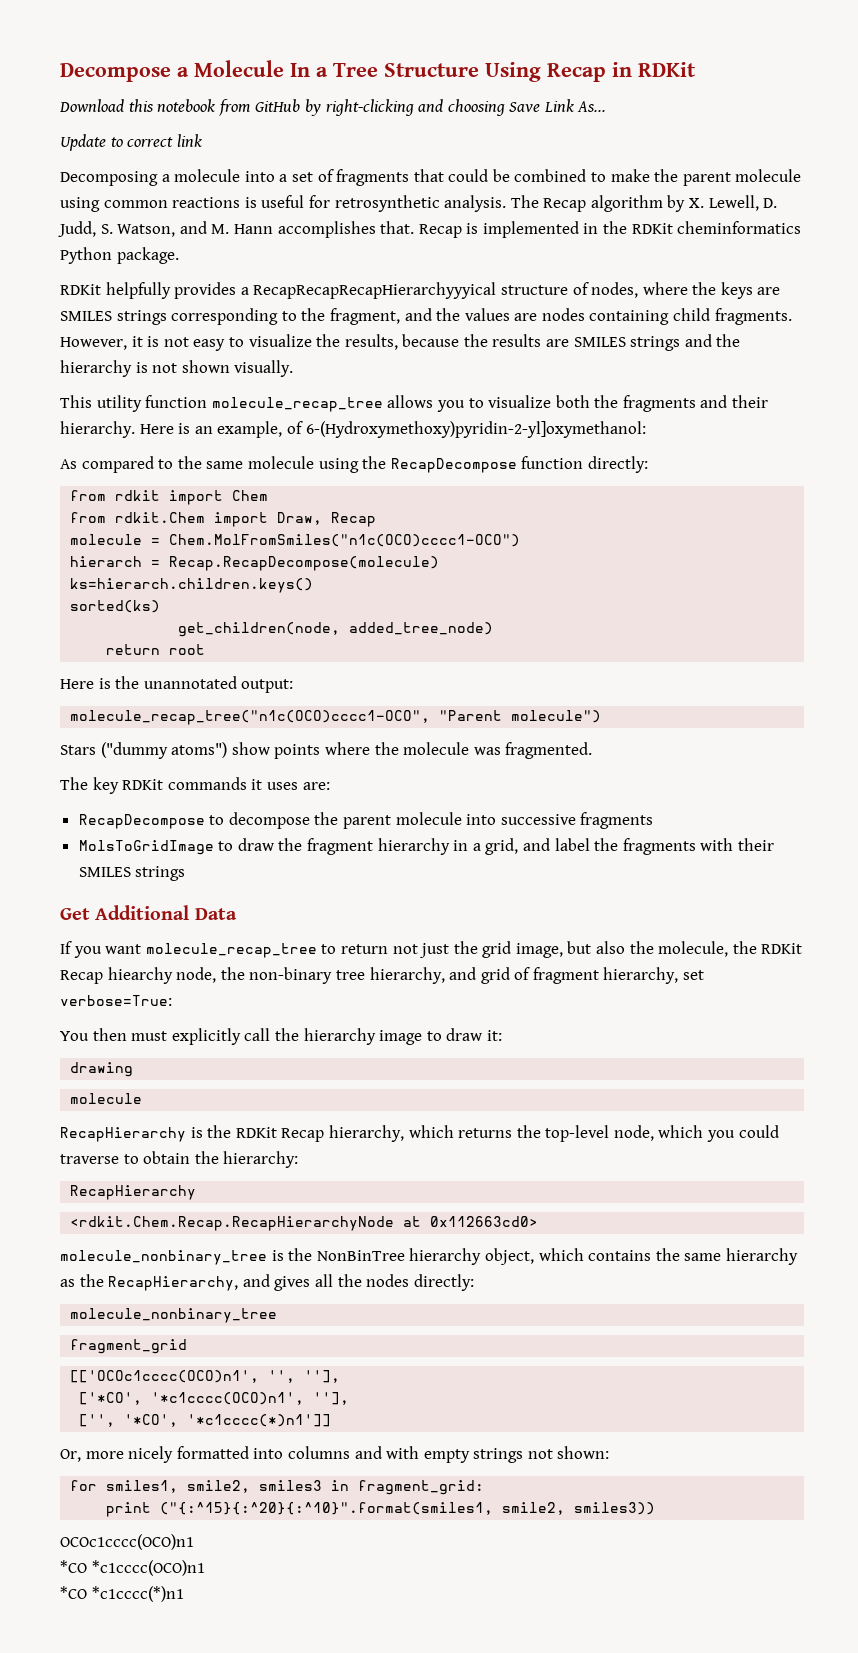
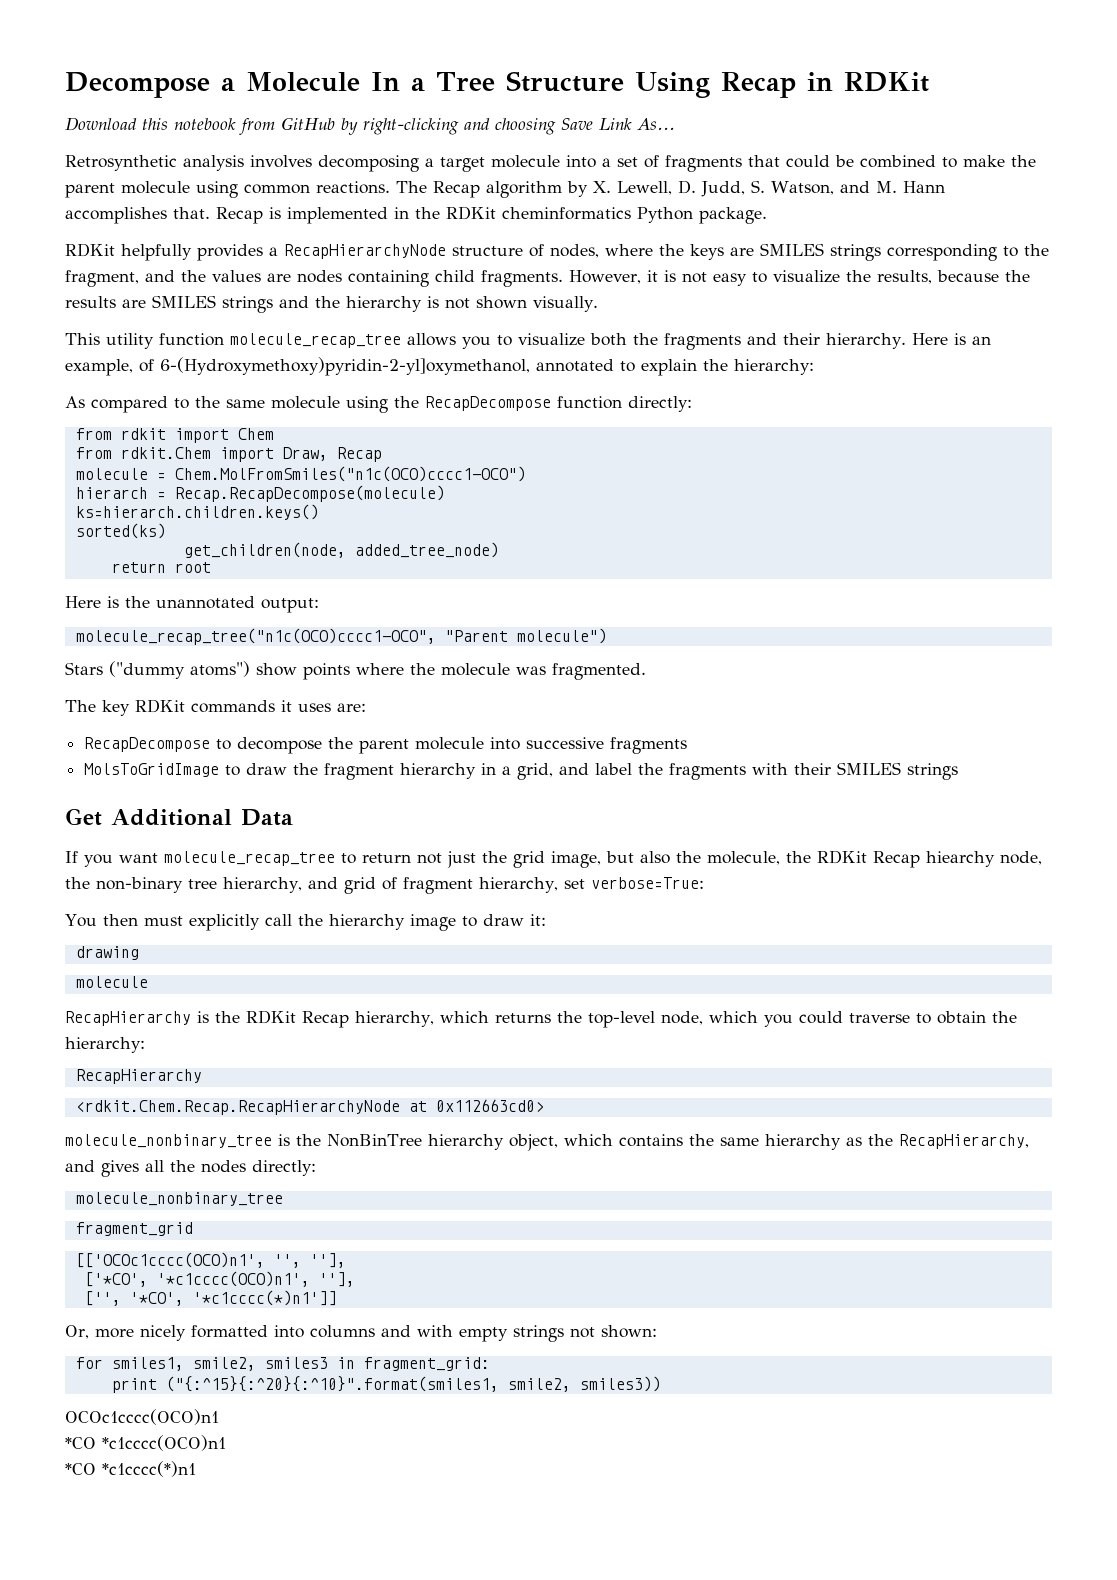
[60,134,202,151] [60,171,170,186] Update to correct link // Decomposing a -> [65,155,485,172] Retrosynthetic analysis involves decomposing a target
[172,195,507,212] reactions is useful for retrosynthetic analysis. -> [316,181,390,194] reactions.
[253,282,497,299] RecapRecapRecapHierarchyyyical -> [284,244,446,259] RecapHierarchyNode
[305,421,646,438] 6-(Hydroxymethoxy)pyridin-2-yl]oxymethanol: -> [160,357,814,376] 6-(Hydroxymethoxy)pyridin-2-yl]oxymethanol, annotated to explain the hierarchy:

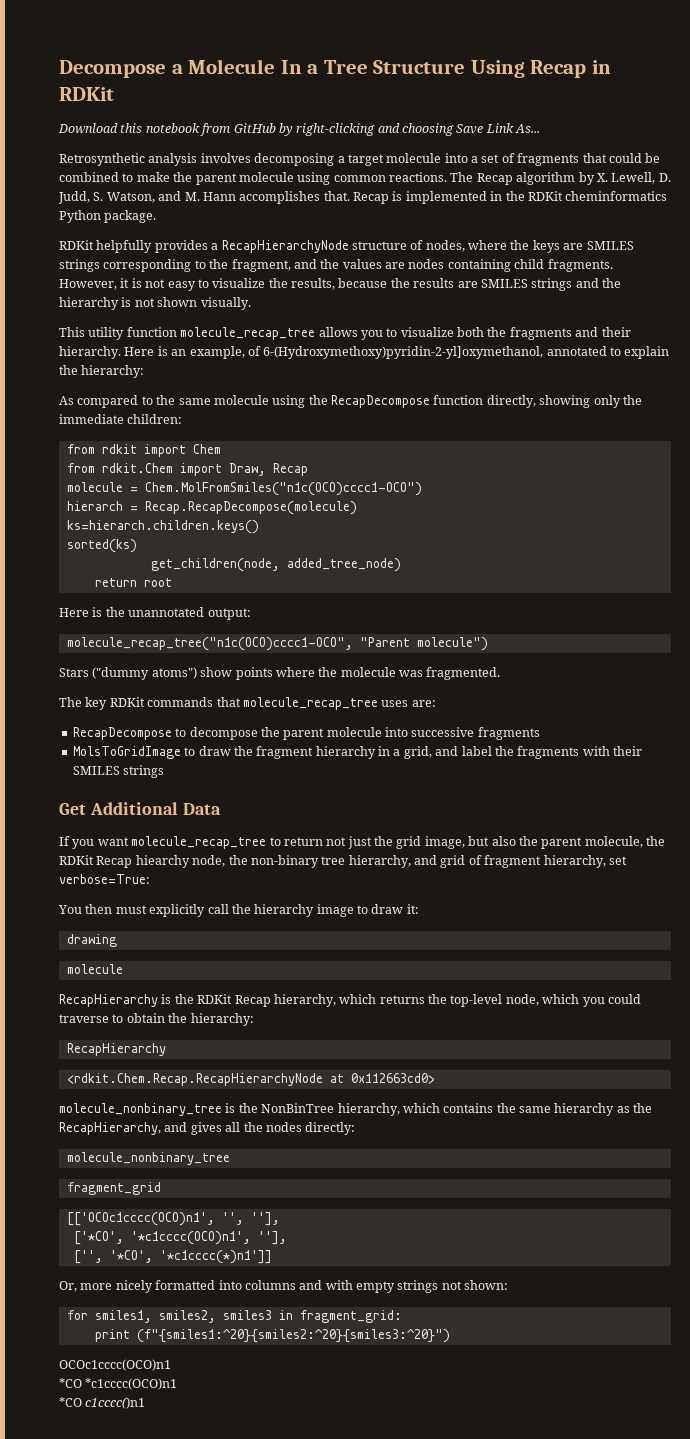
[628,396,692,412] directly: -> [486,395,642,408] [59,414,183,424] directly, showing only the immediate children:
[281,700,292,712] it -> [216,697,378,710] that molecule_recap_tree
(701, 857) none -> [541,837,583,849] parent
[427,1134,558,1151] hierarchy object, -> [337,1103,400,1116] hierarchy,
[192,1357,256,1371] smile2, -> [158,1310,216,1323] smiles2,
[165,1376,661,1392] ("{:^15}{:^20}{:^10}".format(smiles1, smile2, smiles3)) -> [136,1329,450,1343] (f"{smiles1:^20}{smiles2:^20}{smiles3:^20}")
[102,1461,196,1477] *c1cccc(*)n1 -> [85,1397,146,1409] c1cccc()n1

